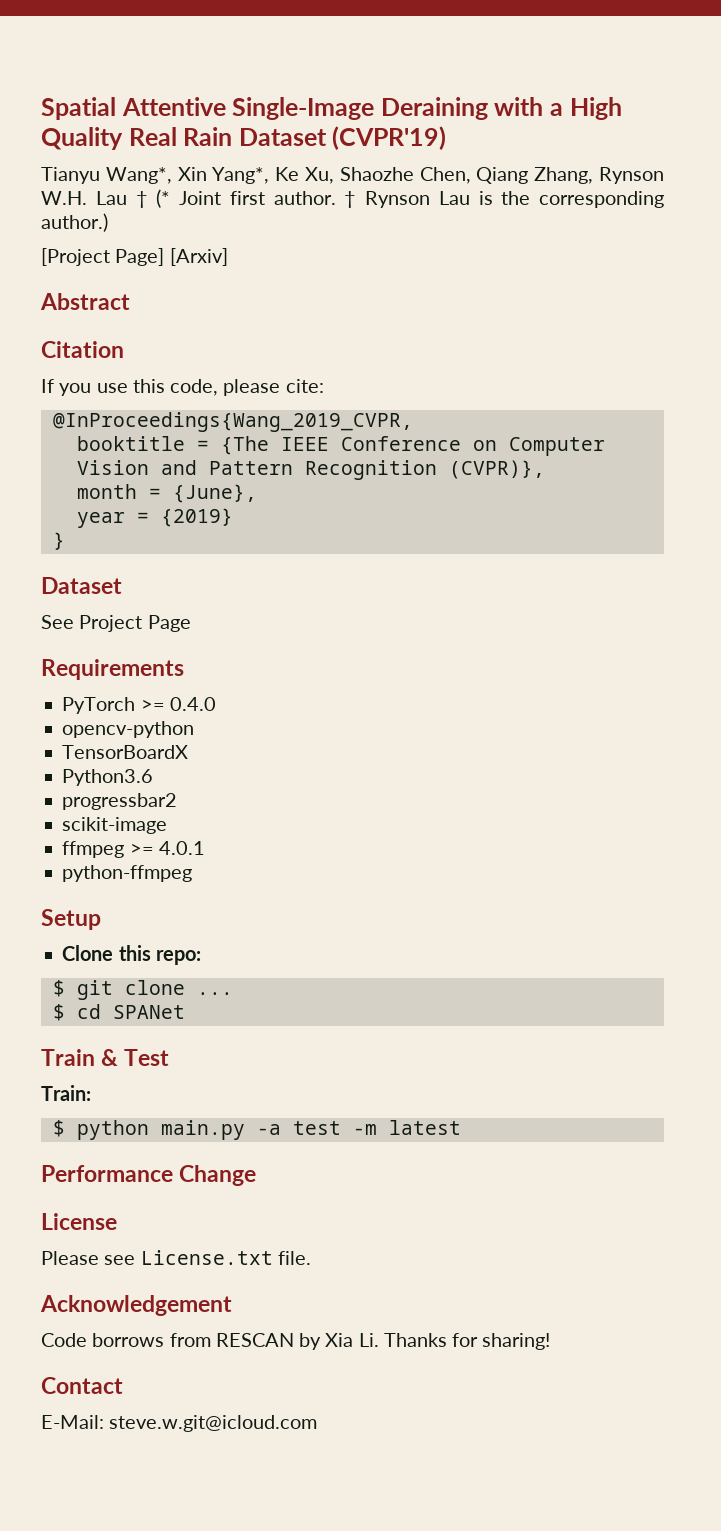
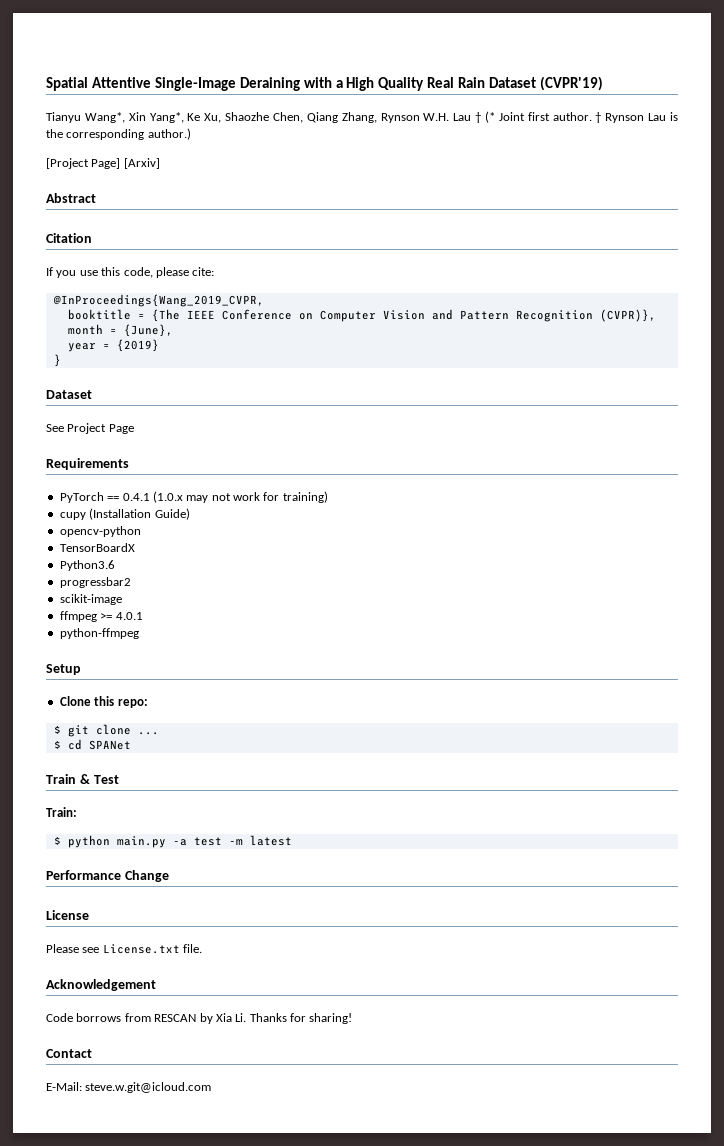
[140,697,216,711] >= 0.4.0 -> [107,491,328,503] [59,508,190,520] == 0.4.1 (1.0.x may not work for training) // cupy (Installation Guide)

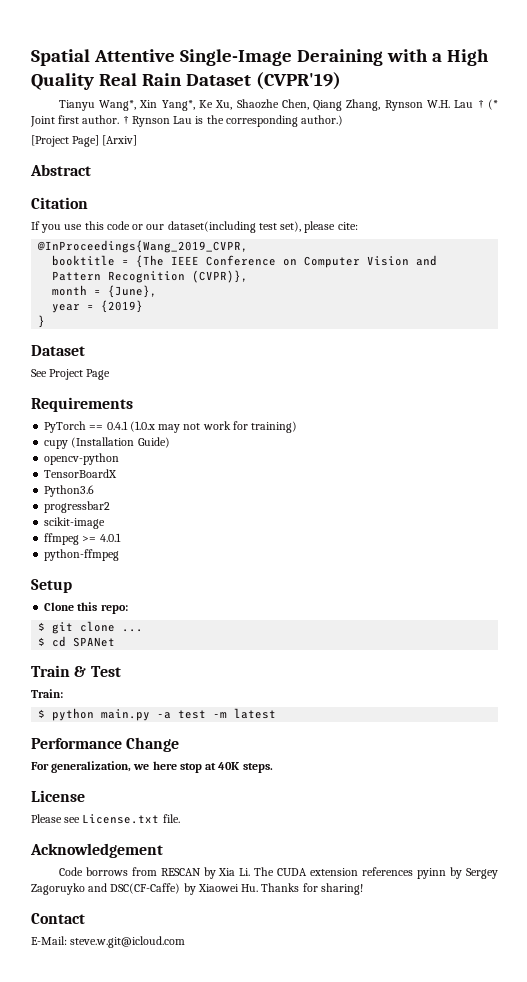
[123,267,153,278] code, -> [106,221,302,233] code or our dataset(including test set),
(169, 876) none -> [31,761,273,773] // For generalization, we here stop at 40K steps.
(247, 1017) none -> [254,867,499,879] [31,883,259,895] The CUDA extension references pyinn by Sergey Zagoruyko and DSC(CF-Caffe) by Xiaowei Hu.

